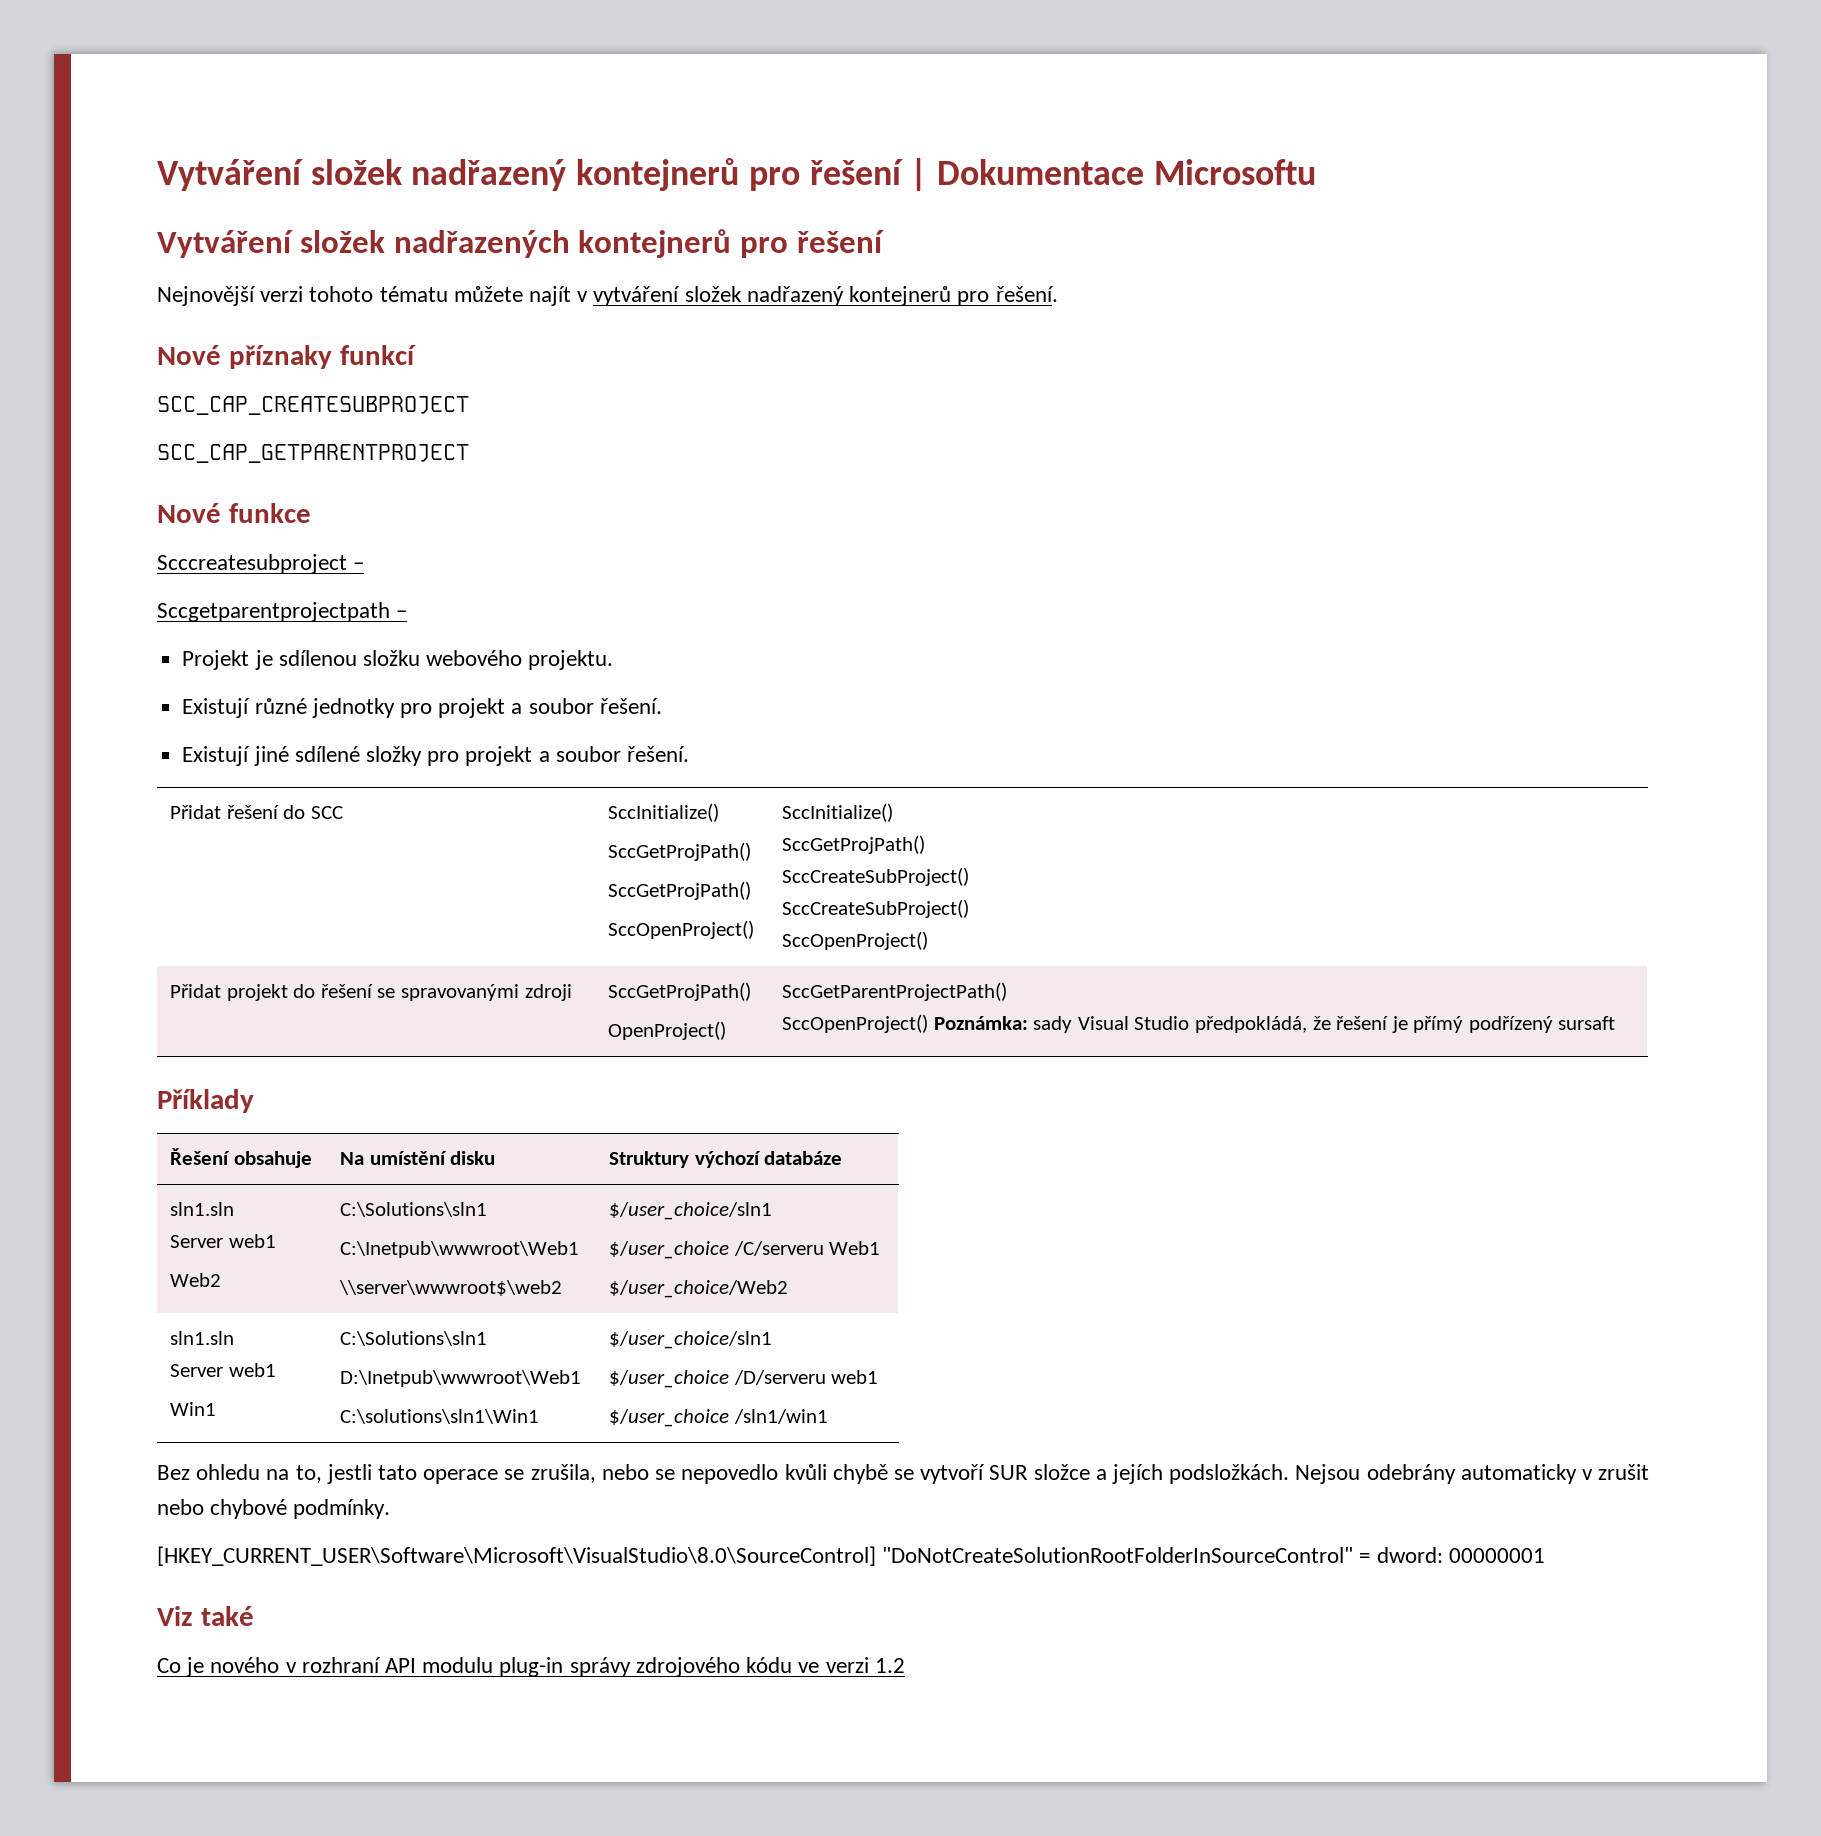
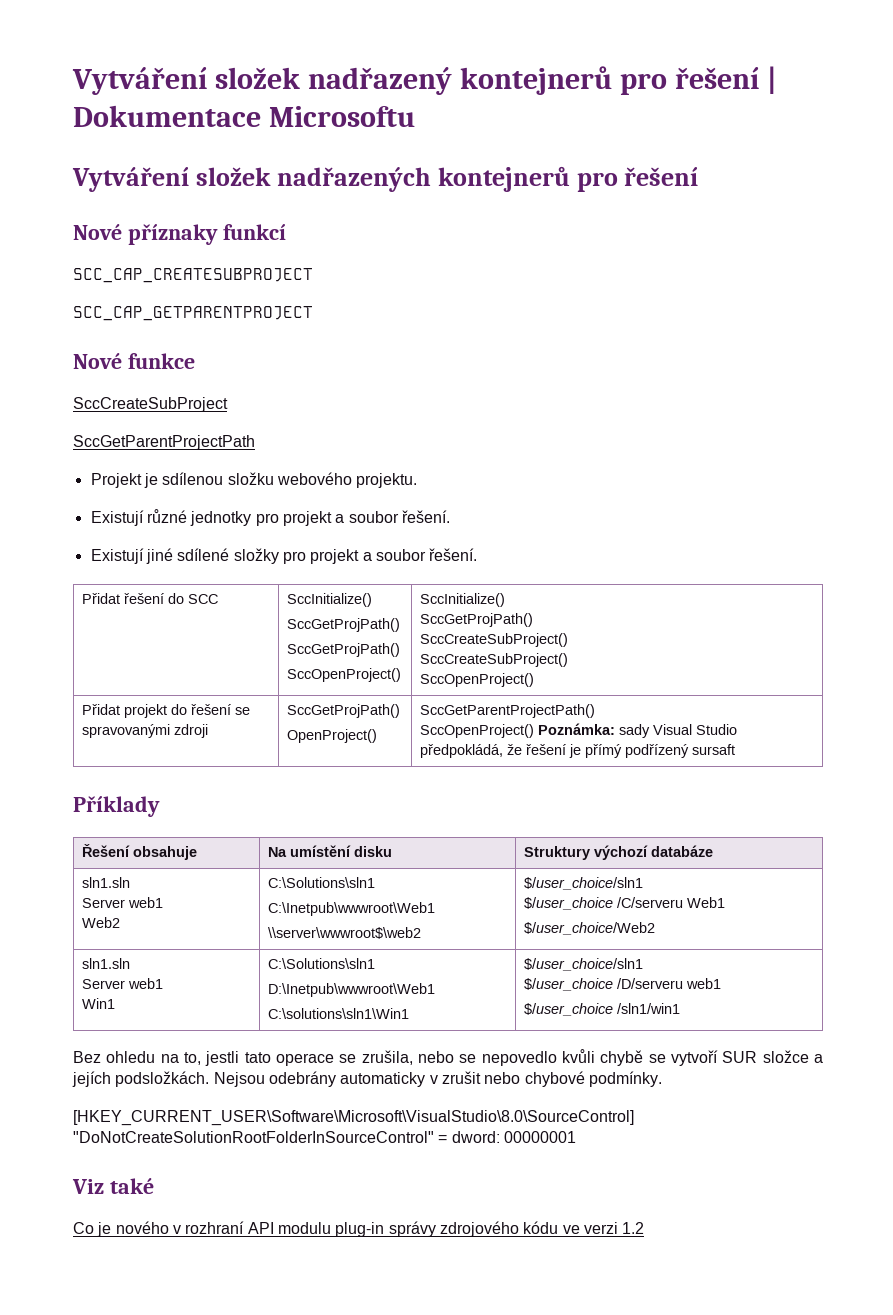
[157,286,1058,306] // Nejnovější verzi tohoto tématu můžete najít v vytváření složek nadřazený kontejnerů pro řešení. -> (699, 176) none
[157,554,365,574] [157,602,408,622] Scccreatesubproject – // Sccgetparentprojectpath – -> [73,397,228,412] [73,435,255,450] SccCreateSubProject // SccGetParentProjectPath

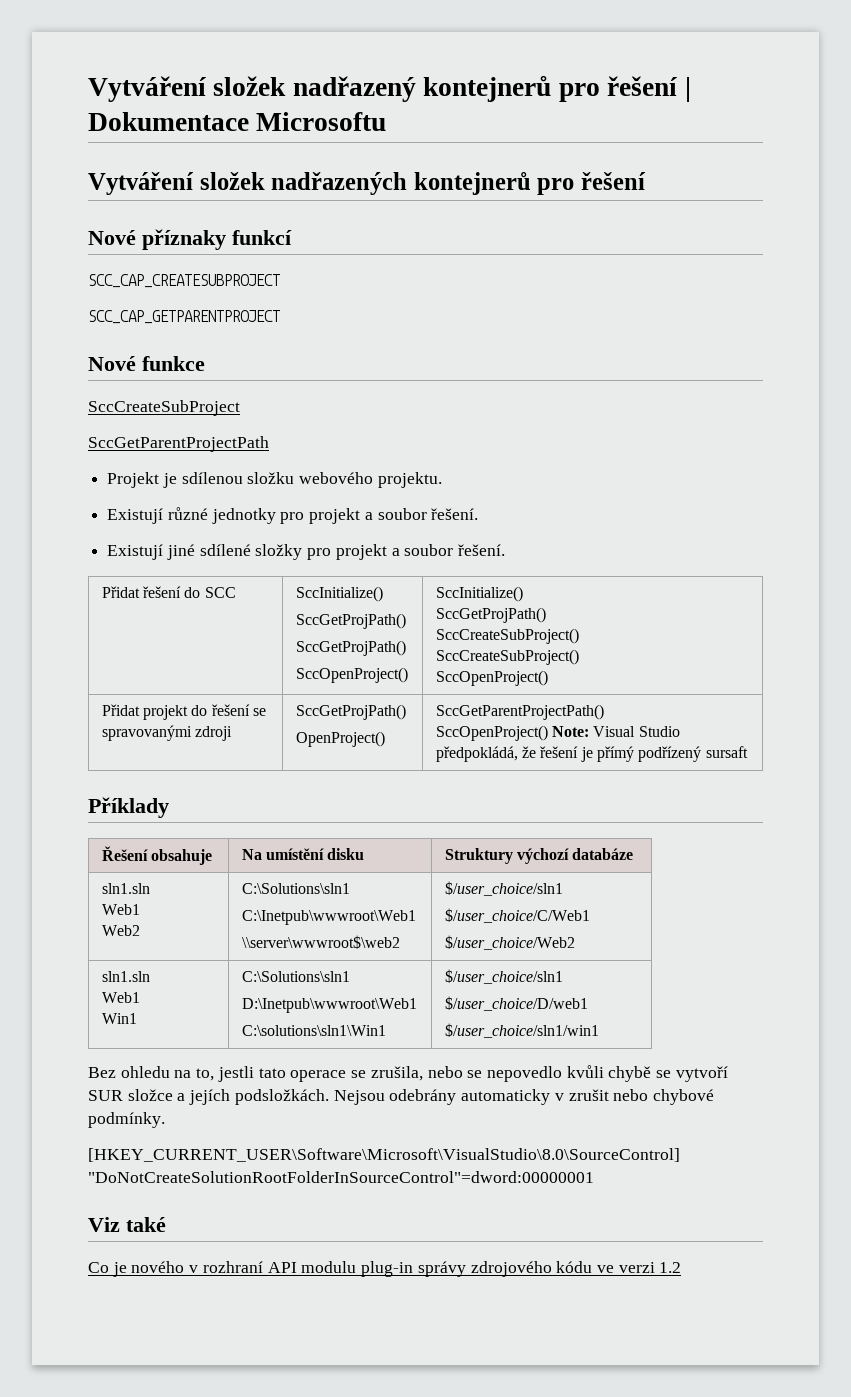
[537,723,650,738] Poznámka: sady -> [552,726,590,737] Note:
[81,897,163,908] Server web1 -> [101,904,140,915] Web1
[523,897,725,910] $/user_choice /C/serveru Web1 -> [444,908,590,923] $/user_choice/C/Web1
[81,978,163,989] Server web1 -> [101,992,140,1003] Web1
[523,978,721,991] [523,1003,680,1016] $/user_choice /D/serveru web1 // $/user_choice /sln1/win1 -> [444,996,588,1011] [444,1023,599,1038] $/user_choice/D/web1 // $/user_choice/sln1/win1
[73,1131,576,1143] "DoNotCreateSolutionRootFolderInSourceControl" = dword: 00000001 -> [88,1171,594,1183] "DoNotCreateSolutionRootFolderInSourceControl"=dword:00000001

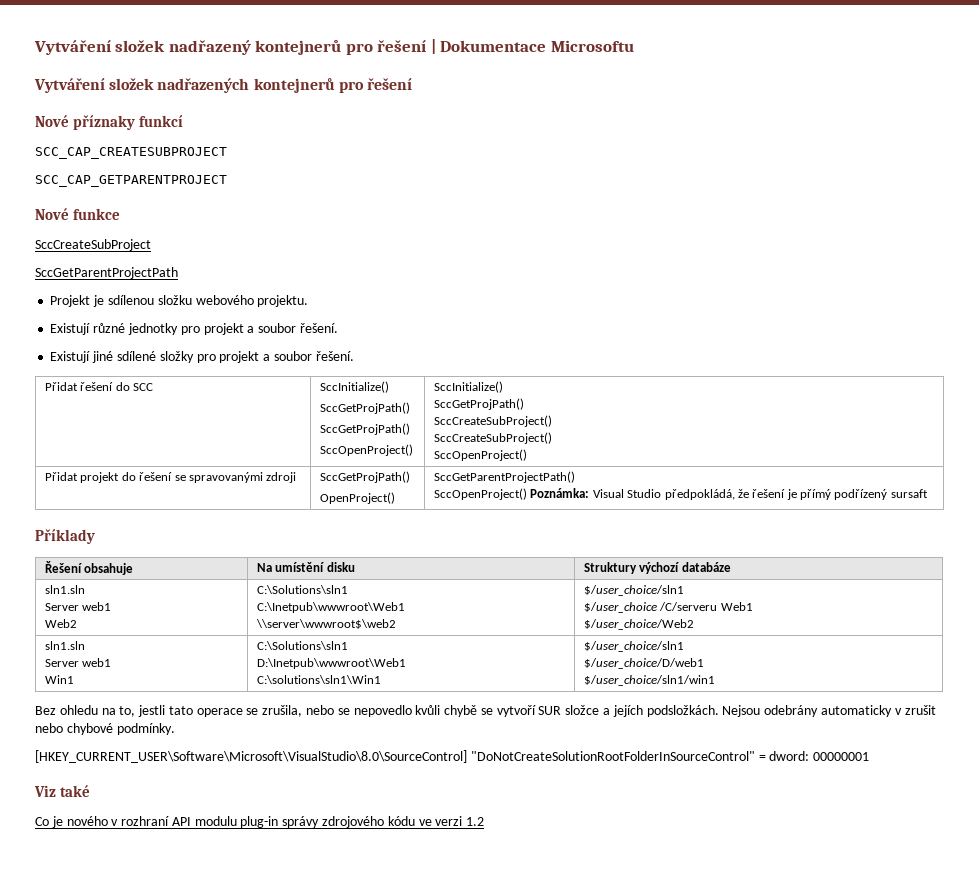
[552,726,590,737] Note: -> [530,488,590,498] Poznámka:
[101,904,140,915] Web1 -> [45,602,112,611] Server web1
[444,908,590,923] $/user_choice/C/Web1 -> [584,602,753,613] $/user_choice /C/serveru Web1
[101,992,140,1003] Web1 -> [45,658,112,667] Server web1
[88,1171,594,1183] "DoNotCreateSolutionRootFolderInSourceControl"=dword:00000001 -> [470,751,870,761] "DoNotCreateSolutionRootFolderInSourceControl" = dword: 00000001

